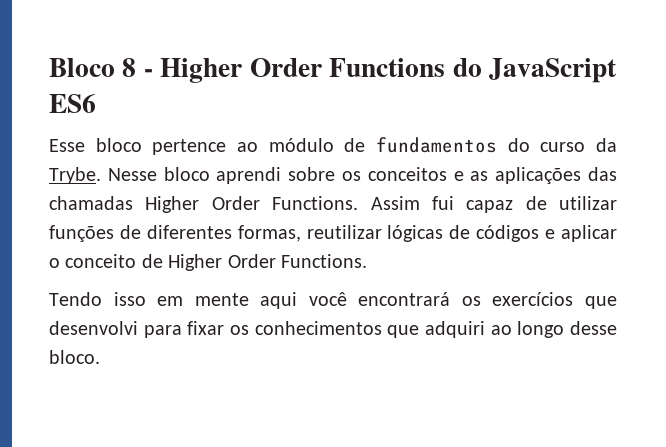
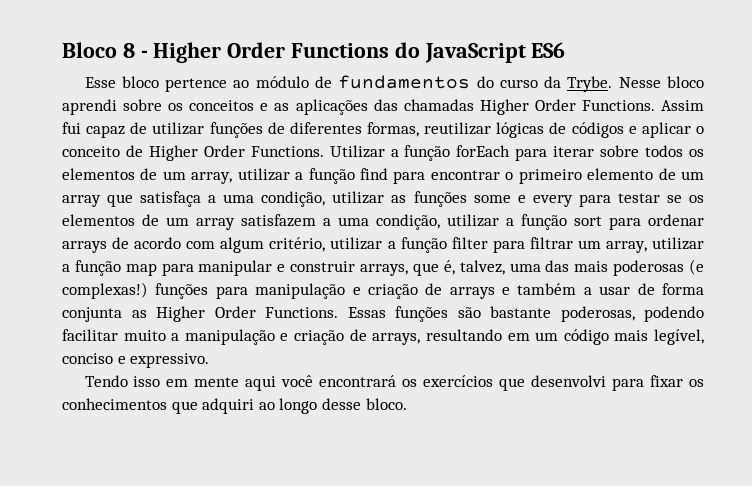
(367, 261) none -> [329,145,704,161] [62,168,705,184] [62,191,705,207] [62,214,704,230] [62,237,704,253] [62,259,705,276] [62,282,704,299] [62,306,704,322] [62,329,704,345] [62,353,210,368] Utilizar a função forEach para iterar sobre todos os elementos de um array, utilizar a função find para encontrar o primeiro elemento de um array que satisfaça a uma condição, utilizar as funções some e every para testar se os elementos de um array satisfazem a uma condição, utilizar a função sort para ordenar arrays de acordo com algum critério, utilizar a função filter para filtrar um array, utilizar a função map para manipular e construir arrays, que é, talvez, uma das mais poderosas (e complexas!) funções para manipulação e criação de arrays e também a usar de forma conjunta as Higher Order Functions. Essas funções são bastante poderosas, podendo facilitar muito a manipulação e criação de arrays, resultando em um código mais legível, conciso e expressivo.

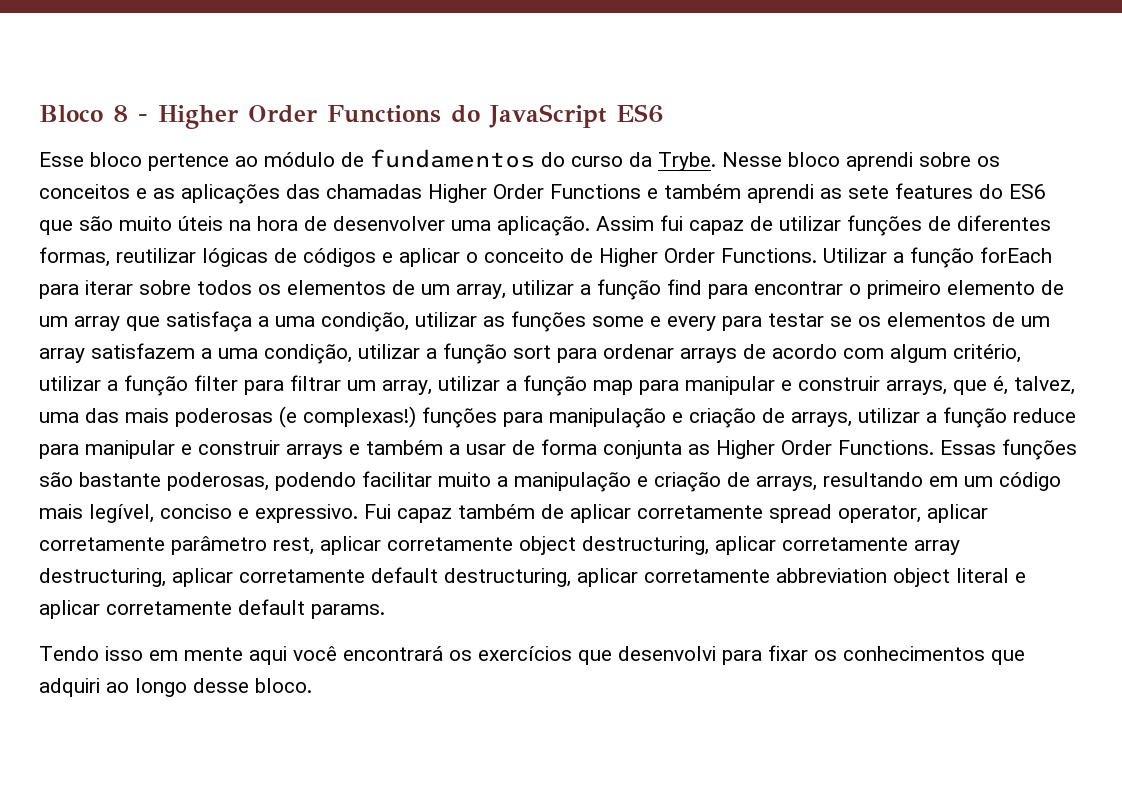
[581,100,655,111] Functions. -> [550,183,1046,203] [39,216,590,236] Functions e também aprendi as sete features do ES6 que são muito úteis na hora de desenvolver uma aplicação.
(443, 289) none -> [791,407,1076,428] [39,440,280,459] arrays, utilizar a função reduce para manipular e construir
(210, 360) none -> [364,504,988,523] [39,536,960,555] [39,567,1026,587] [39,599,385,619] Fui capaz também de aplicar corretamente spread operator, aplicar corretamente parâmetro rest, aplicar corretamente object destructuring, aplicar corretamente array destructuring, aplicar corretamente default destructuring, aplicar corretamente abbreviation object literal e aplicar corretamente default params.

